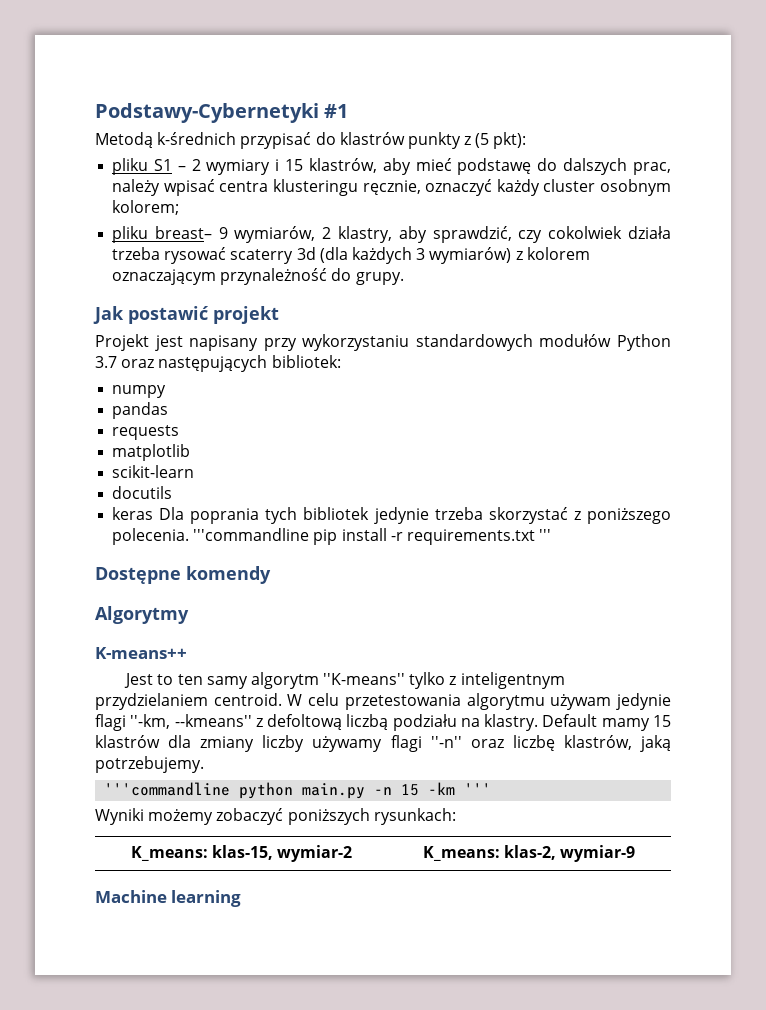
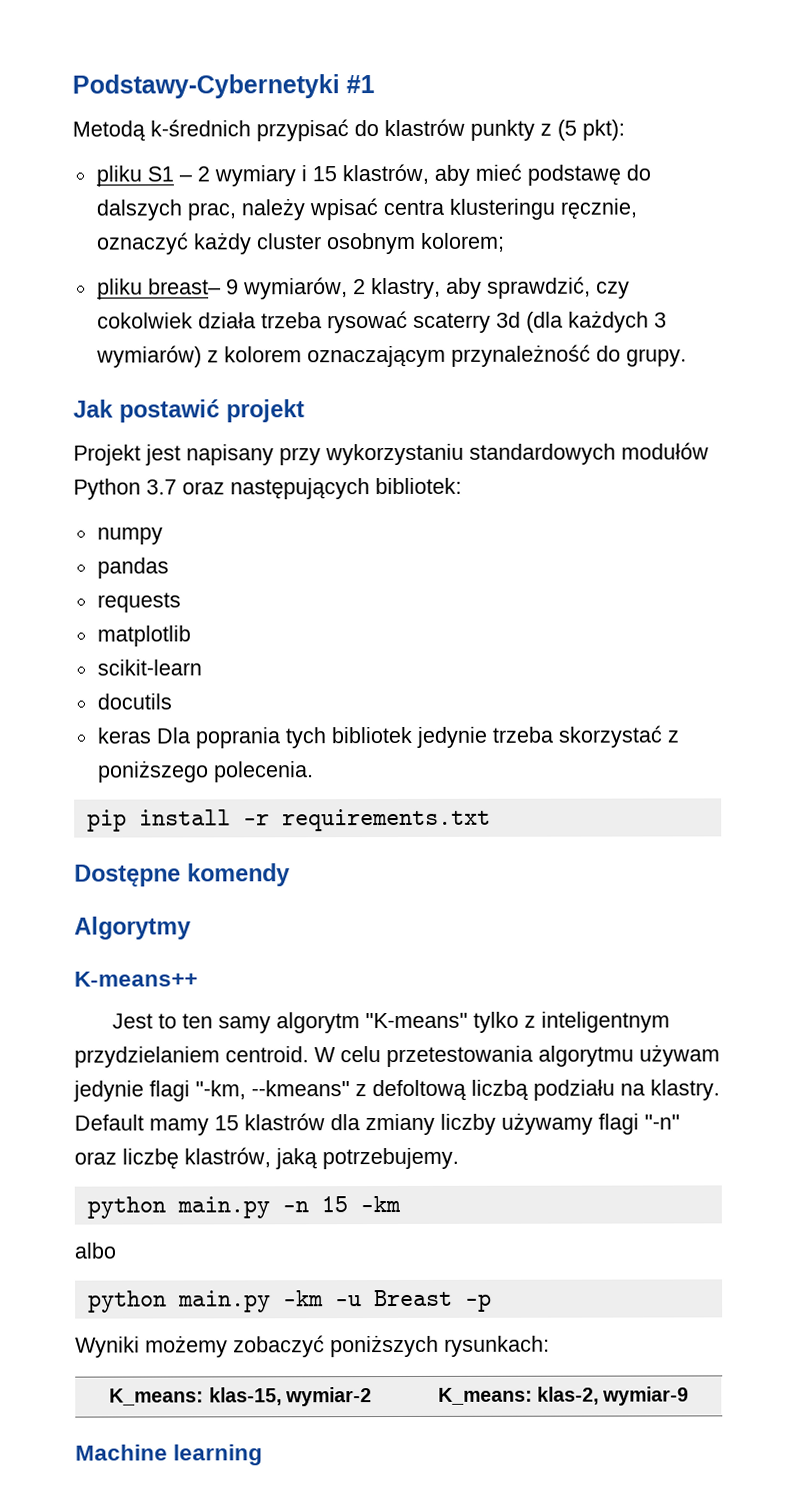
[193,528,310,541] '''commandline -> (314, 772) //
[539,529,552,541] ''' -> (491, 820) none
[104,782,231,796] '''commandline -> (459, 1158) none
[464,783,492,795] ''' -> [74,1242,116,1259] [87,1289,492,1313] // albo // python main.py -km -u Breast -p

